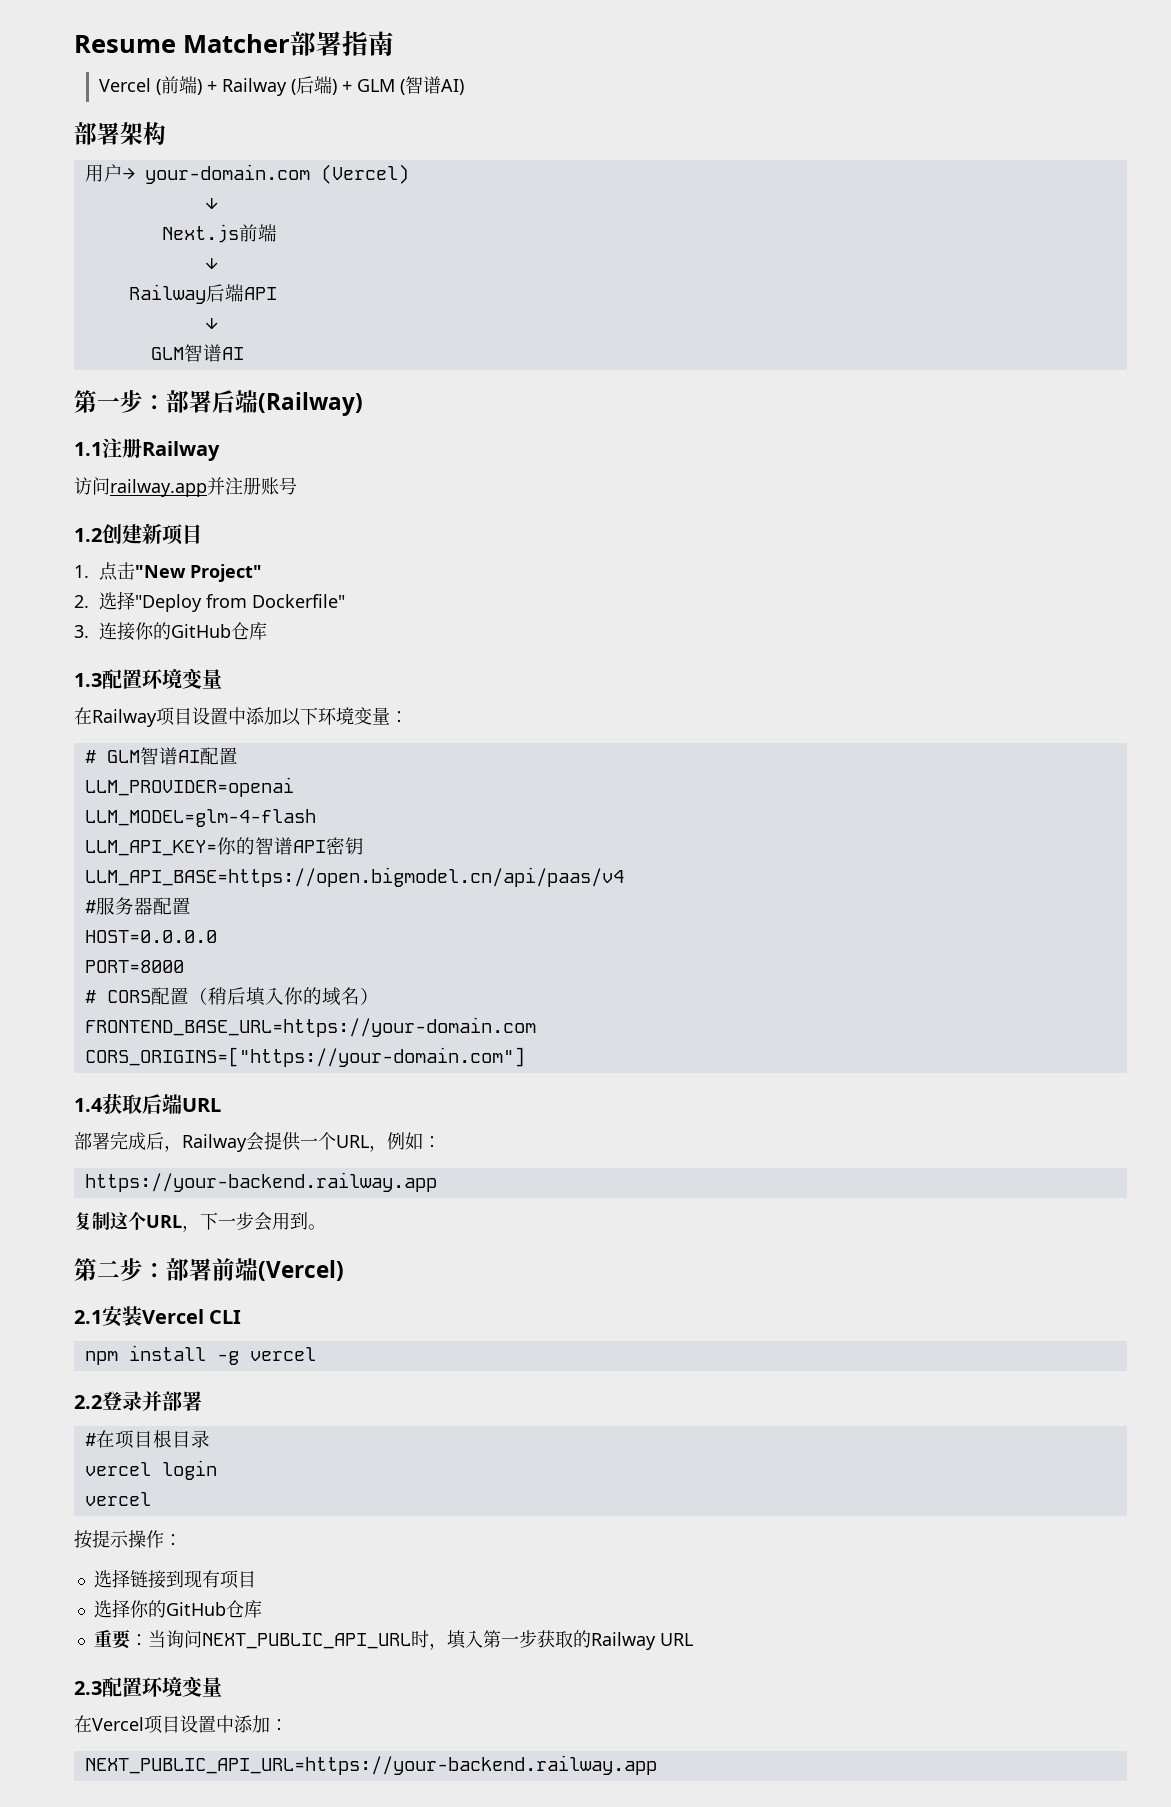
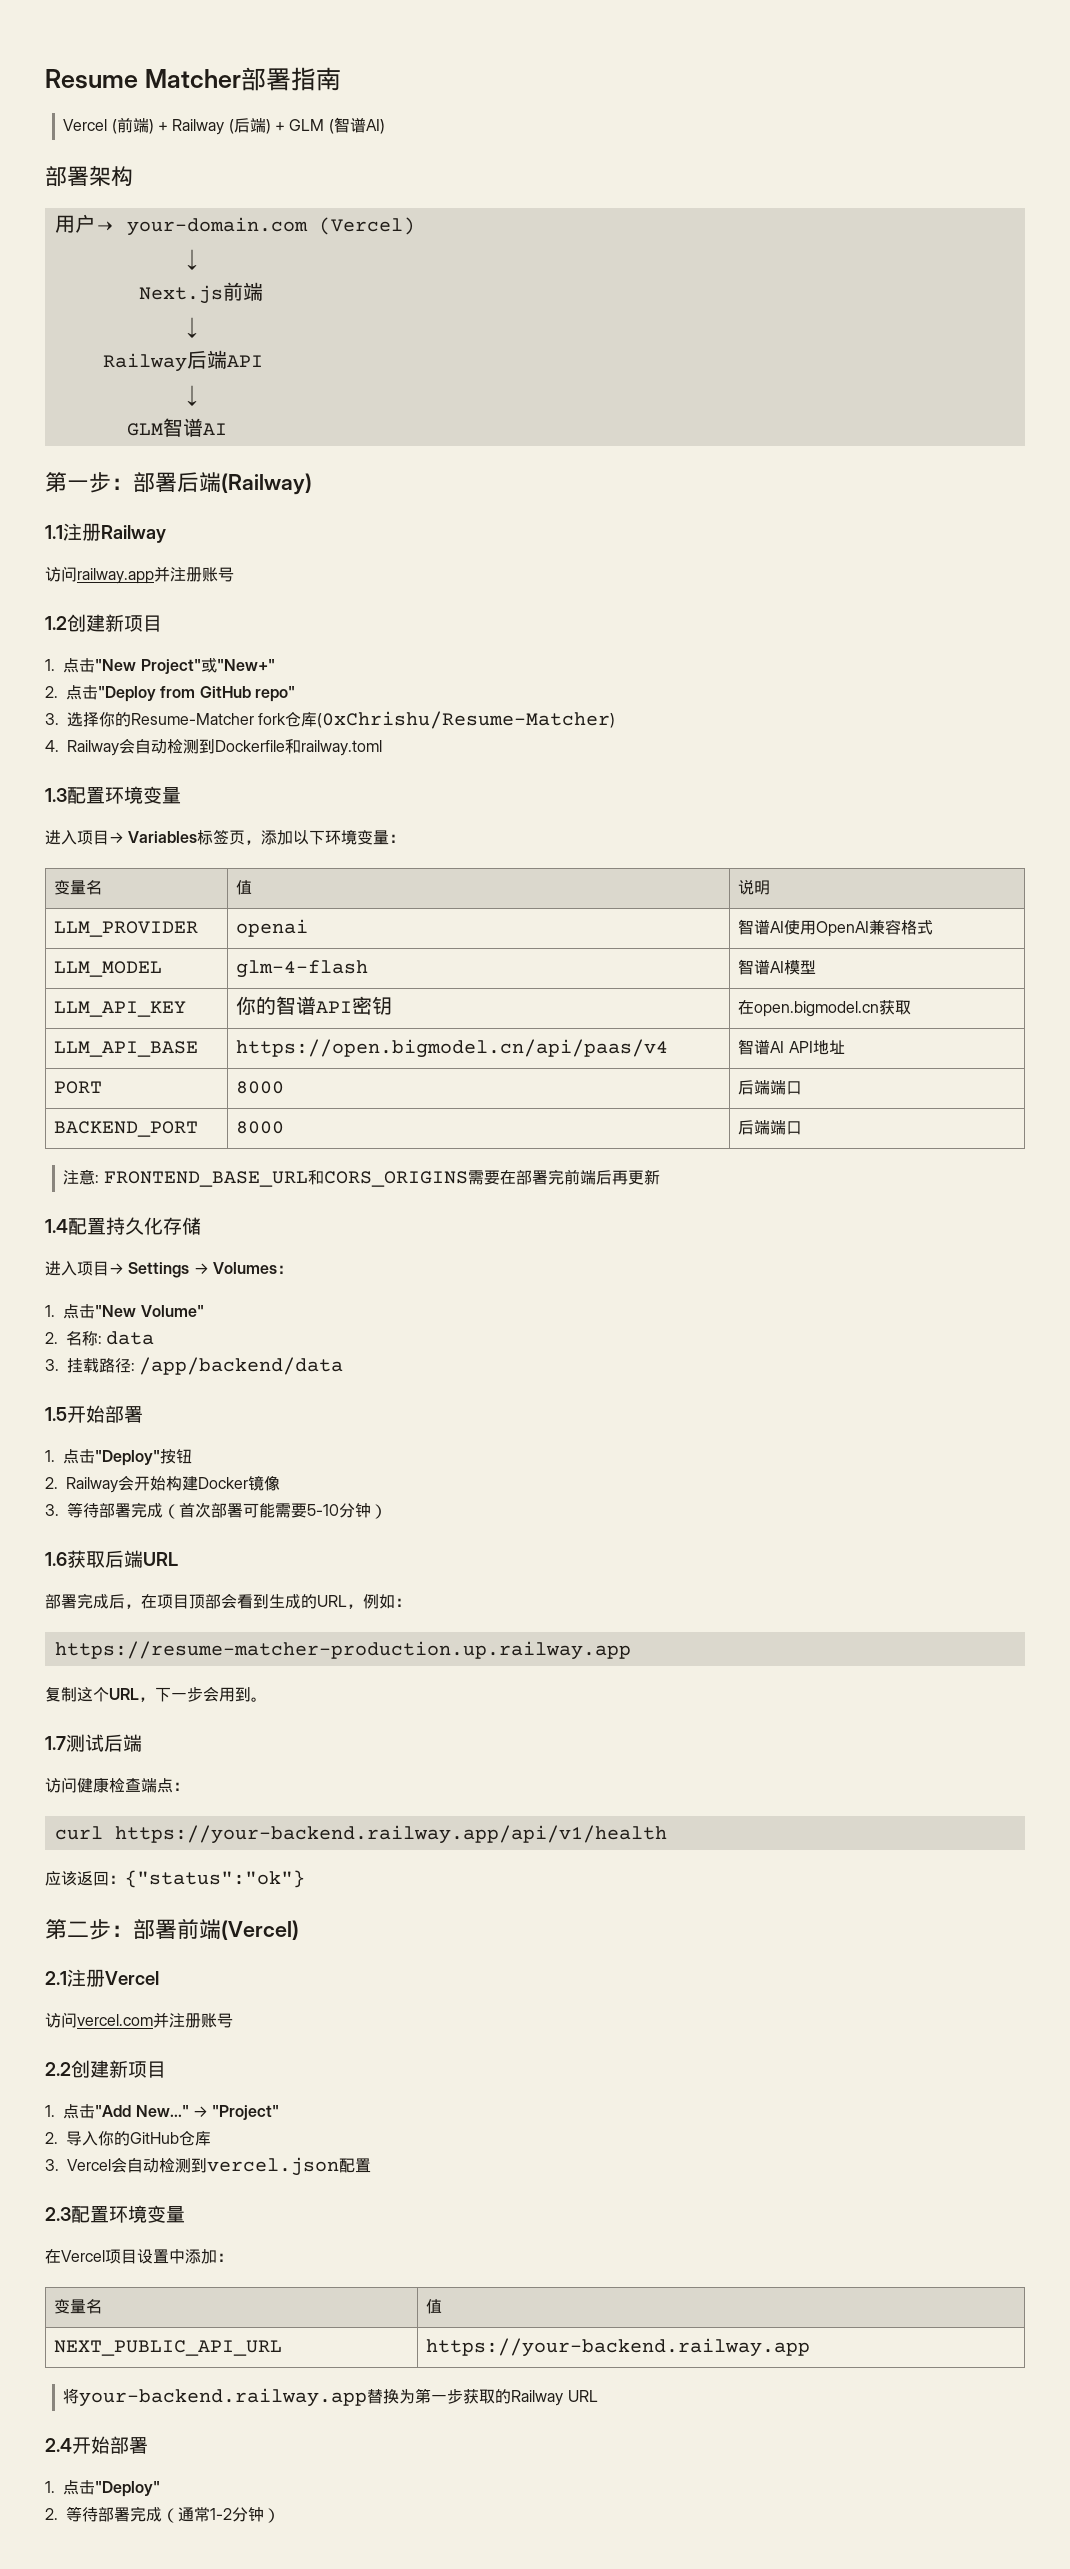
[74,591,345,612] [74,622,267,641] [74,668,222,689] [74,707,246,727] // 2.选择"Deploy from Dockerfile" // 3.连接你的GitHub仓库 // 1.3配置环境变量 // 在Railway项目设置中 -> [200,658,275,673] [45,685,295,702] [45,711,616,729] [45,738,382,756] [45,786,181,804] [45,829,262,845] 或"New+" // 2.点击"Deploy from GitHub repo" // 3.选择你的Resume-Matcher fork仓库(0xChrishu/Resume-Matcher) // 4. Railway会自动检测到Dockerfile和railway.toml // 1.3配置环境变量 // 进入项目→ Variables标签页，
[84,747,238,765] [84,777,294,797] [84,809,316,827] [84,837,364,856] [84,867,624,887] [84,897,191,915] [84,930,217,943] [84,960,184,973] [84,987,379,1006] [84,1017,536,1037] [84,1047,525,1067] [74,1098,103,1112] // # GLM智谱AI配置 // LLM_PROVIDER=openai // LLM_MODEL=glm-4-flash // LLM_API_KEY=你的智谱API密钥 // LLM_API_BASE=https://open.bigmodel.cn/api/paas/v4 // #服务器配置 // HOST=0.0.0.0 // PORT=8000 // # CORS配置（稍后填入你的域名） // FRONTEND_BASE_URL=https://your-domain.com // CORS_ORIGINS=["https://your-domain.com"] // 1.4 -> [54,880,103,895] [236,880,253,895] [738,879,771,895] [54,921,199,937] [236,919,309,937] [738,919,934,937] [54,961,163,977] [236,960,369,978] [738,959,817,975] [54,1001,187,1017] [236,996,393,1015] [738,1000,912,1017] [54,1041,199,1057] [236,1039,669,1058] [738,1039,845,1055] [54,1081,103,1094] [236,1081,285,1094] [738,1080,803,1095] [54,1121,199,1137] [236,1121,285,1134] [738,1120,803,1135] [63,1169,660,1187] [45,1217,201,1235] [45,1261,293,1278] [45,1304,204,1319] [45,1331,155,1346] [45,1357,344,1375] [45,1405,143,1423] [45,1449,193,1466] [45,1475,280,1493] [45,1502,387,1519] [45,1552,67,1566] // 变量名 | 值 | 说明 // LLM_PROVIDER | openai | 智谱AI使用OpenAI兼容格式 // LLM_MODEL | glm-4-flash | 智谱AI模型 // LLM_API_KEY | 你的智谱API密钥 | 在open.bigmodel.cn获取 // LLM_API_BASE | https://open.bigmodel.cn/api/paas/v4 | 智谱AI API地址 // PORT | 8000 | 后端端口 // BACKEND_PORT | 8000 | 后端端口 // 注意: FRONTEND_BASE_URL和CORS_ORIGINS需要在部署完前端后再更新 // 1.4配置持久化存储 // 进入项目→ Settings → Volumes： // 1.点击"New Volume" // 2.名称: data // 3.挂载路径: /app/backend/data // 1.5开始部署 // 1.点击"Deploy"按钮 // 2. Railway会开始构建Docker镜像 // 3.等待部署完成（首次部署可能需要5-10分钟） // 1.6
[182,1132,336,1152] Railway会提供一个 -> [141,1593,317,1609] 在项目顶部会看到生成的
[84,1172,437,1192] https://your-backend.railway.app -> [54,1641,631,1660] https://resume-matcher-production.up.railway.app
(326, 1227) none -> [45,1734,142,1752] [45,1777,189,1793] [54,1825,667,1844] [45,1870,305,1888] // 1.7测试后端 // 访问健康检查端点： // curl https://your-backend.railway.app/api/v1/health // 应该返回：{"status":"ok"}
[102,1306,242,1327] [84,1345,316,1365] [74,1391,202,1411] [84,1430,210,1449] [84,1460,217,1480] [84,1492,151,1506] [74,1530,182,1549] [93,1569,256,1589] [93,1599,262,1618] [93,1630,693,1650] 安装Vercel CLI // npm install -g vercel // 2.2登录并部署 // #在项目根目录 // vercel login // vercel // 按提示操作： // 选择链接到现有项目 // 选择你的GitHub仓库 // 重要：当询问NEXT_PUBLIC_API_URL时，填入第一步获取的Railway URL -> [67,1969,159,1987] [45,2012,233,2028] [45,2060,166,2078] [45,2104,280,2120] [45,2131,211,2146] [45,2157,371,2176] 注册Vercel // 访问vercel.com并注册账号 // 2.2创建新项目 // 1.点击"Add New..." → "Project" // 2.导入你的GitHub仓库 // 3. Vercel会自动检测到vercel.json配置
[84,1755,657,1775] // NEXT_PUBLIC_API_URL=https://your-backend.railway.app -> [54,2299,103,2314] [426,2299,443,2314] [54,2340,283,2356] [426,2338,811,2357] [63,2388,598,2407] [45,2436,148,2454] [45,2480,161,2497] [45,2506,280,2523] // 变量名 | 值 // NEXT_PUBLIC_API_URL | https://your-backend.railway.app // 将your-backend.railway.app替换为第一步获取的Railway URL // 2.4开始部署 // 1.点击"Deploy" // 2.等待部署完成（通常1-2分钟）

